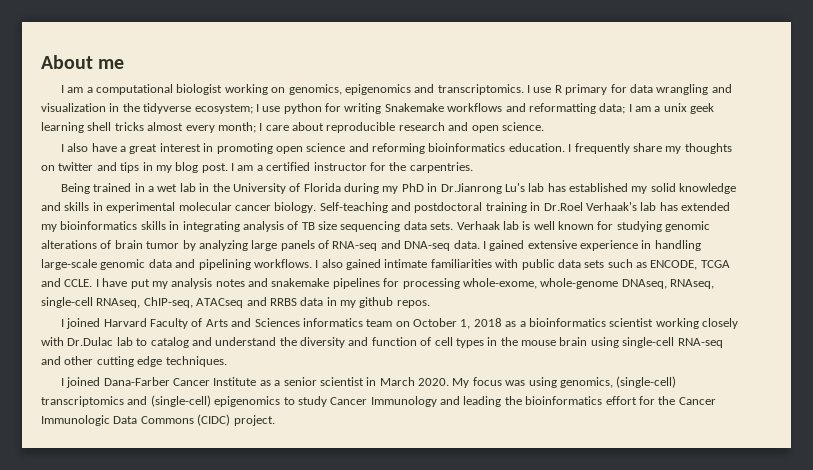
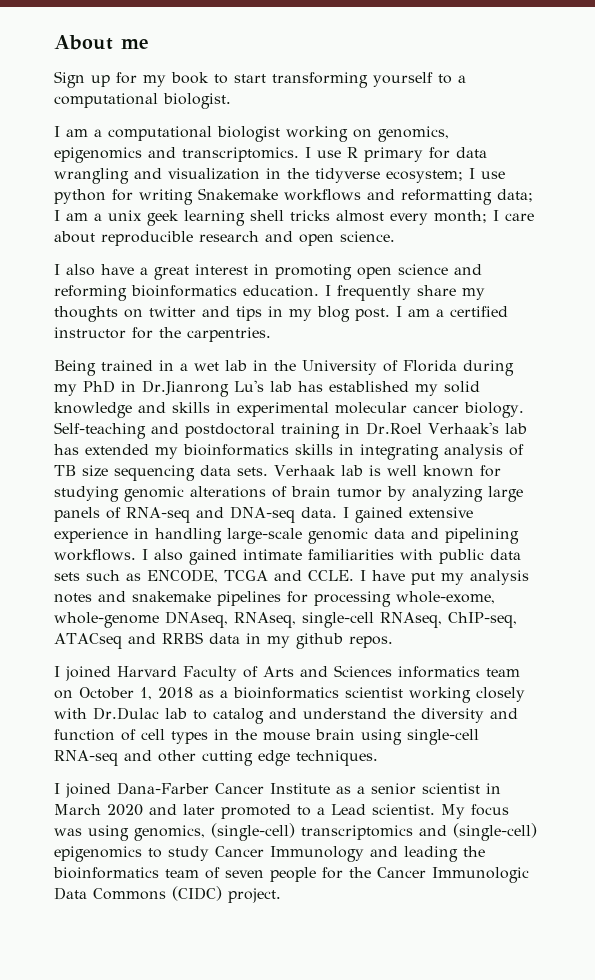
(125, 64) none -> [54,71,466,88] [54,93,231,109] // Sign up for my book to start transforming yourself to a computational biologist.
[418,378,450,386] 2020. -> [107,804,435,819] 2020 and later promoted to a Lead scientist.
[605,396,637,405] effort -> [165,867,316,882] team of seven people

